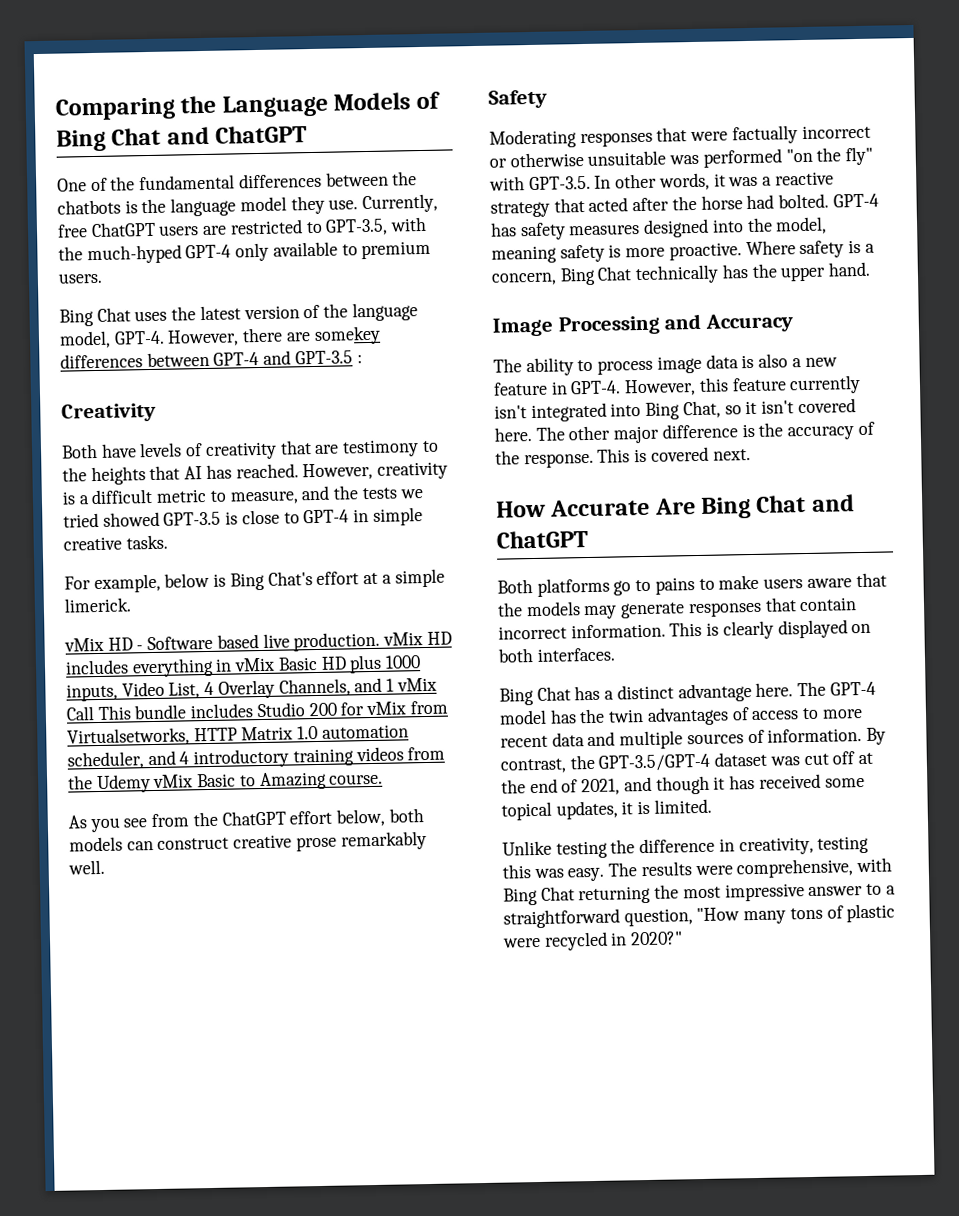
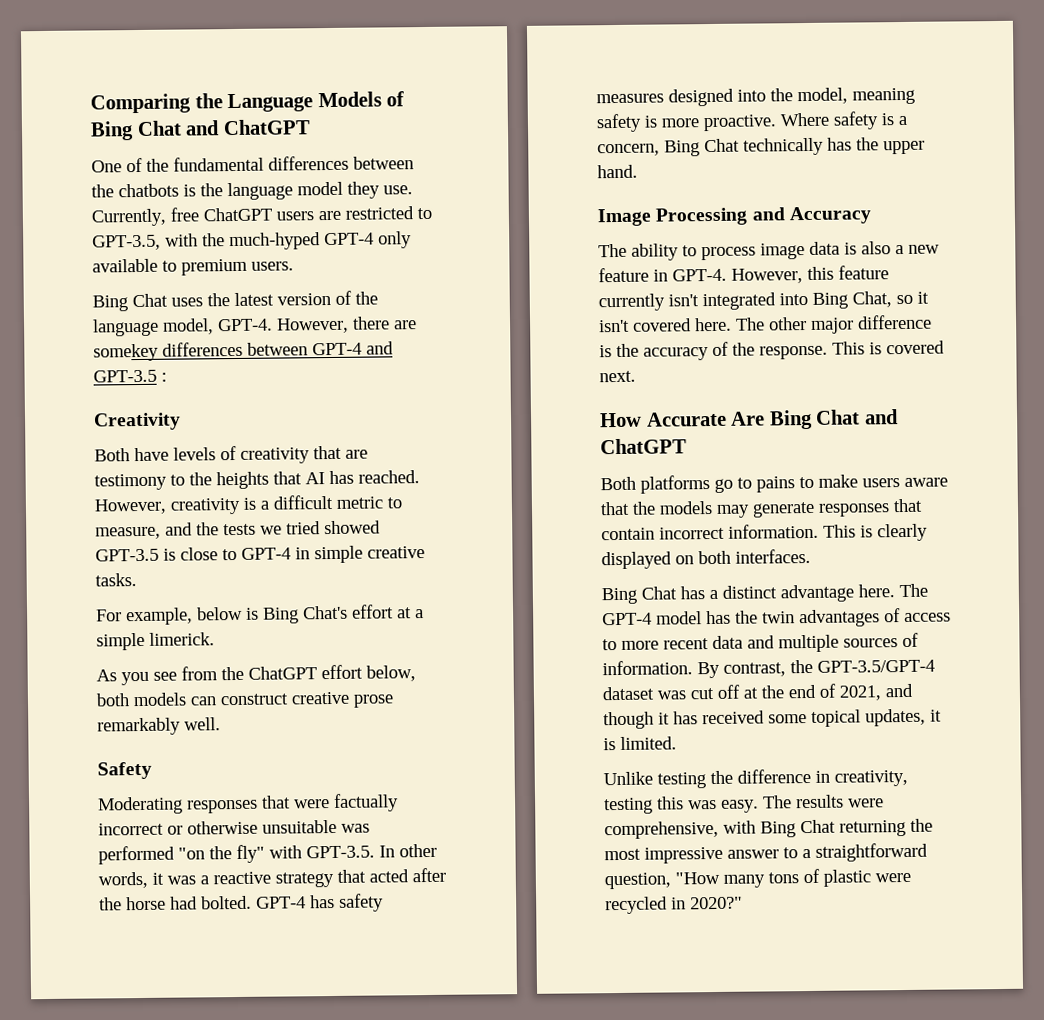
[64,631,452,652] [65,654,422,678] [66,677,437,702] [66,700,448,721] [67,724,409,747] [67,746,446,770] [68,771,384,794] // vMix HD - Software based live production. vMix HD includes everything in vMix Basic HD plus 1000 inputs, Video List, 4 Overlay Channels, and 1 vMix Call This bundle includes Studio 200 for vMix from Virtualsetworks, HTTP Matrix 1.0 automation scheduler, and 4 introductory training videos from the Udemy vMix Basic to Amazing course. -> (215, 639) none

